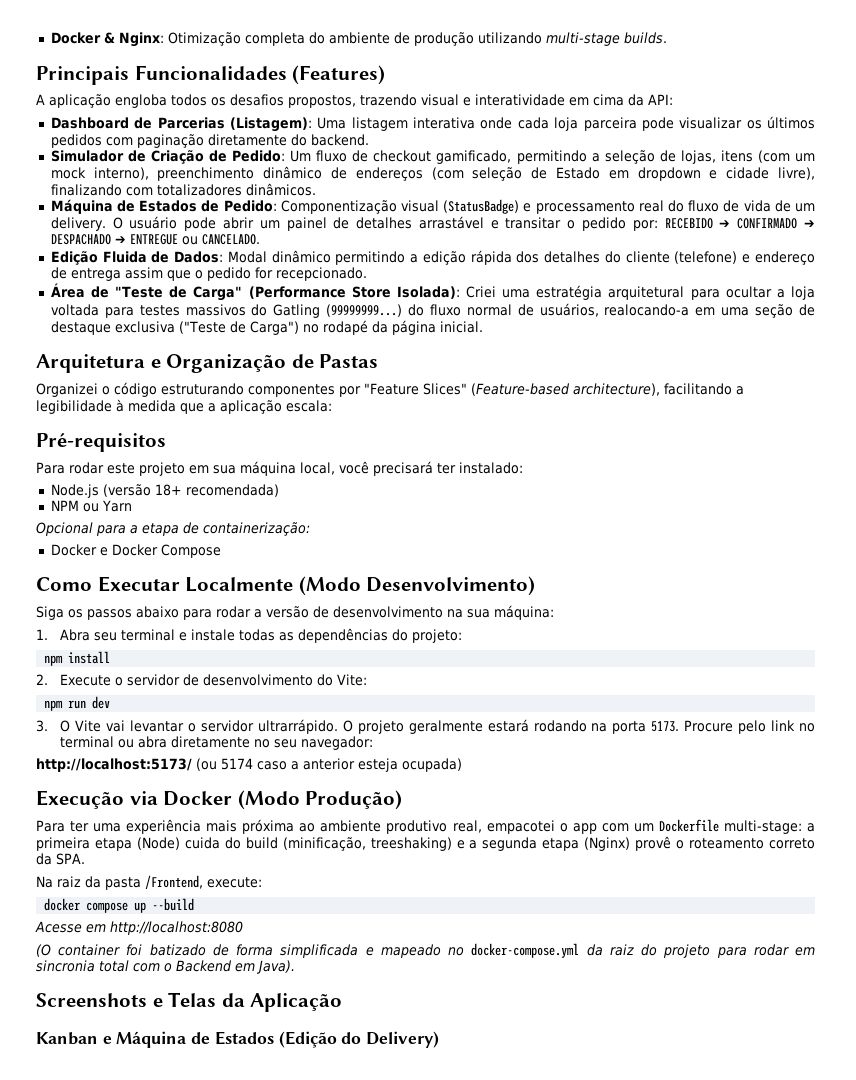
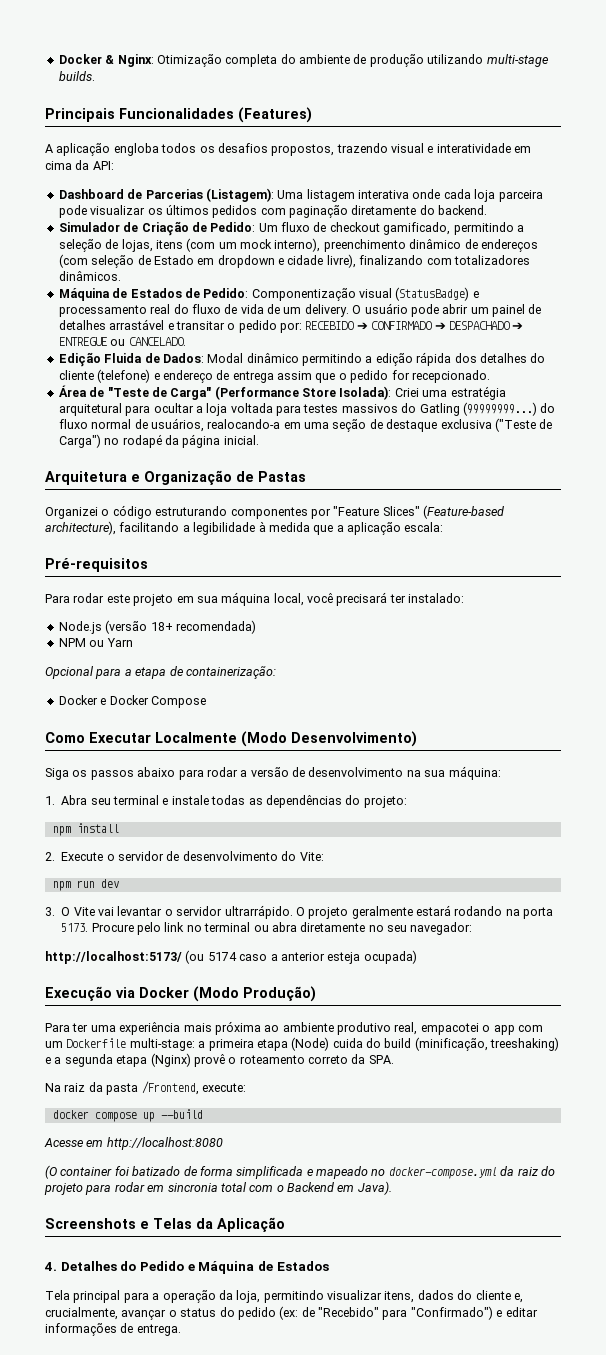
[36,1032,98,1045] Kanban -> [44,1261,184,1271] 4. Detalhes do Pedido
[278,1031,440,1048] (Edição do Delivery) -> [45,1290,523,1303] [45,1306,538,1320] [45,1323,181,1336] // Tela principal para a operação da loja, permitindo visualizar itens, dados do cliente e, crucialmente, avançar o status do pedido (ex: de "Recebido" para "Confirmado") e editar informações de entrega.

